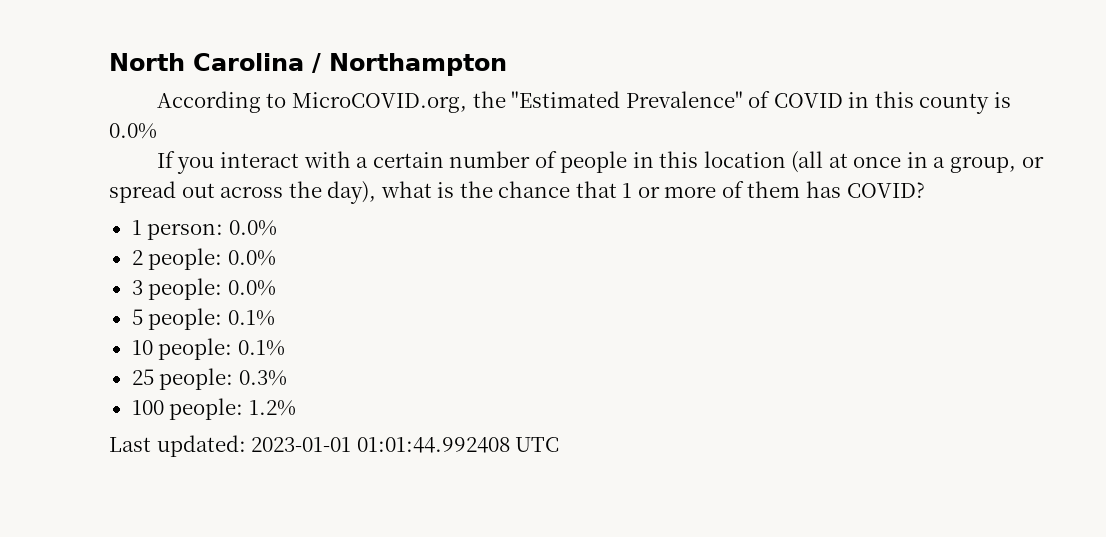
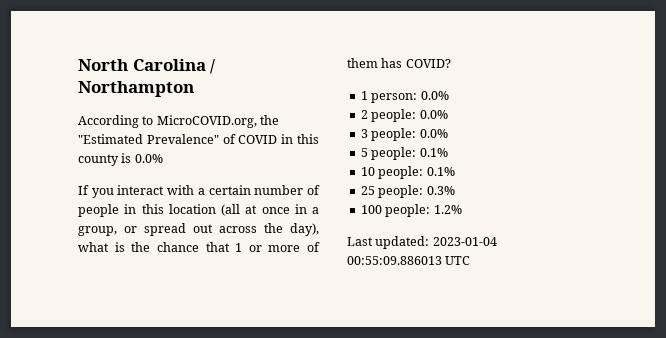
[251,437,510,453] 2023-01-01 01:01:44.992408 -> [432,237,497,246] [347,256,442,265] 2023-01-04 00:55:09.886013

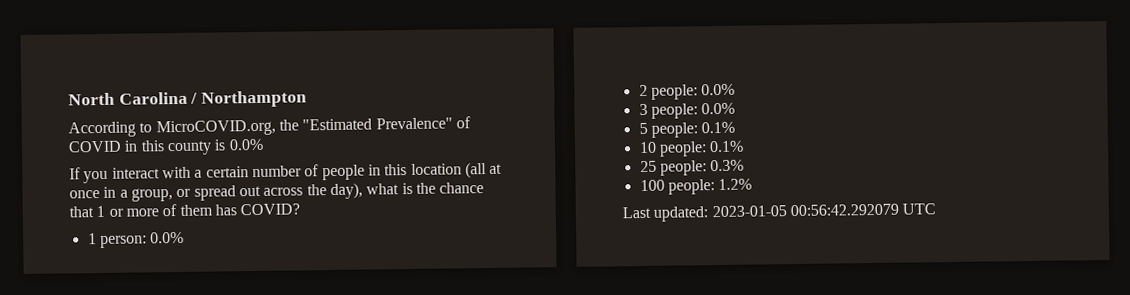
[432,237,497,246] [347,256,442,265] 2023-01-04 00:55:09.886013 -> [711,203,899,218] 2023-01-05 00:56:42.292079

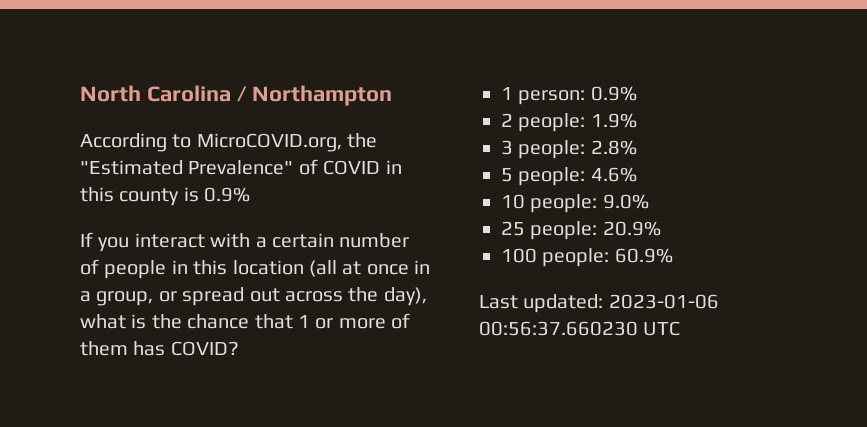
[228,138,264,151] 0.0% -> [204,187,251,202] 0.9%
[150,231,185,244] 0.0% -> [590,86,637,101] 0.9%
[701,83,736,96] 0.0% -> [590,113,637,128] 1.9%
[701,102,736,115] 0.0% -> [590,140,637,155] 2.8%
[701,121,736,134] 0.1% -> [590,167,637,182] 4.6%
[709,140,745,153] 0.1% -> [602,194,649,209] 9.0%
[710,159,745,172] 0.3% -> [602,221,661,236] 20.9%
[718,178,753,191] 1.2% -> [614,248,673,263] 60.9%
[711,203,899,218] 2023-01-05 00:56:42.292079 -> [608,294,719,309] [479,321,638,336] 2023-01-06 00:56:37.660230

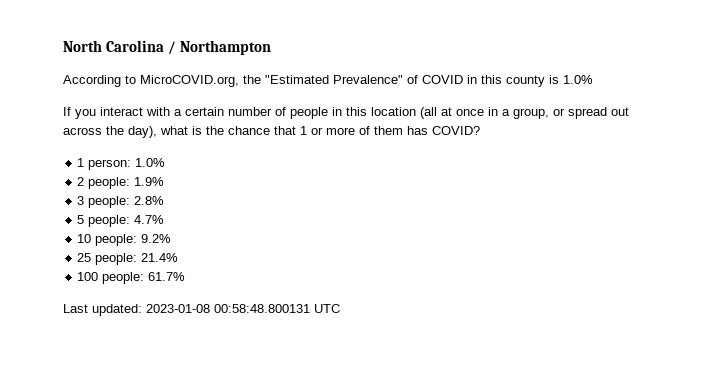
[204,187,251,202] 0.9% -> [563,75,593,84] 1.0%
[590,86,637,101] 0.9% -> [135,158,166,167] 1.0%
[590,167,637,182] 4.6% -> [134,215,165,224] 4.7%
[602,194,649,209] 9.0% -> [141,234,172,243] 9.2%
[602,221,661,236] 20.9% -> [141,253,179,262] 21.4%
[614,248,673,263] 60.9% -> [148,272,186,281] 61.7%
[608,294,719,309] [479,321,638,336] 2023-01-06 00:56:37.660230 -> [146,304,310,313] 2023-01-08 00:58:48.800131

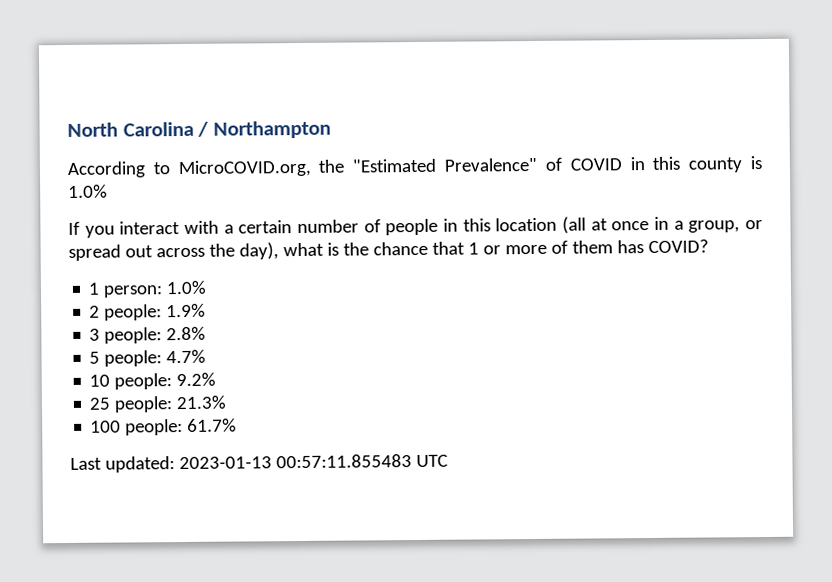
[141,253,179,262] 21.4% -> [176,395,227,410] 21.3%
[146,304,310,313] 2023-01-08 00:58:48.800131 -> [178,454,412,470] 2023-01-13 00:57:11.855483

